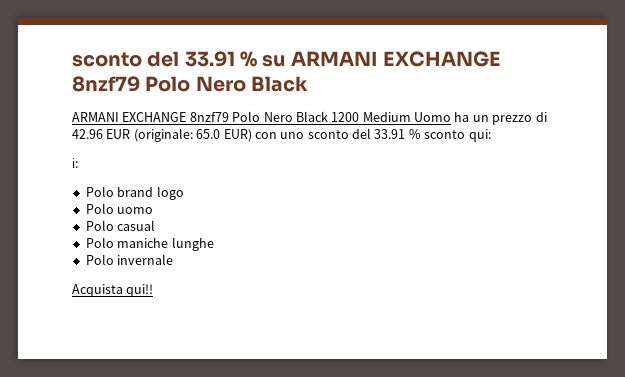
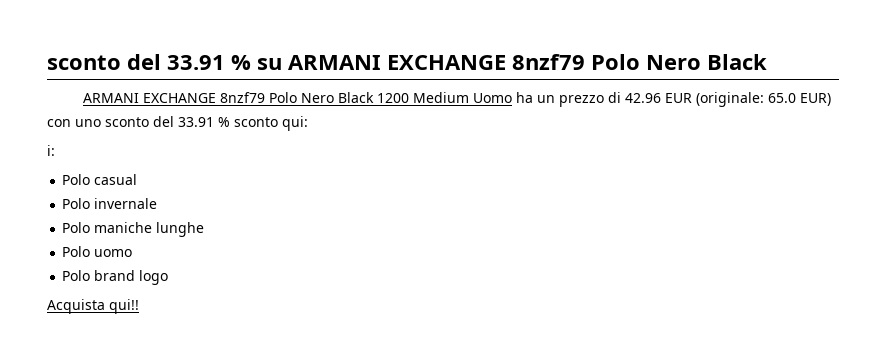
[117,186,184,200] [85,203,154,214] [85,220,156,231] brand logo // Polo uomo // Polo casual -> [94,174,138,185] [62,198,158,209] casual // Polo invernale
[117,254,174,265] invernale -> [94,249,133,257] [62,270,169,285] uomo // Polo brand logo

